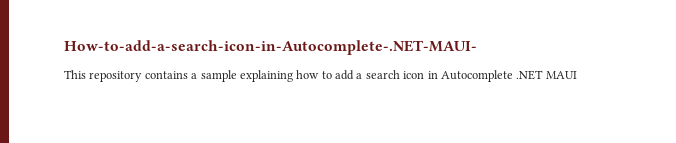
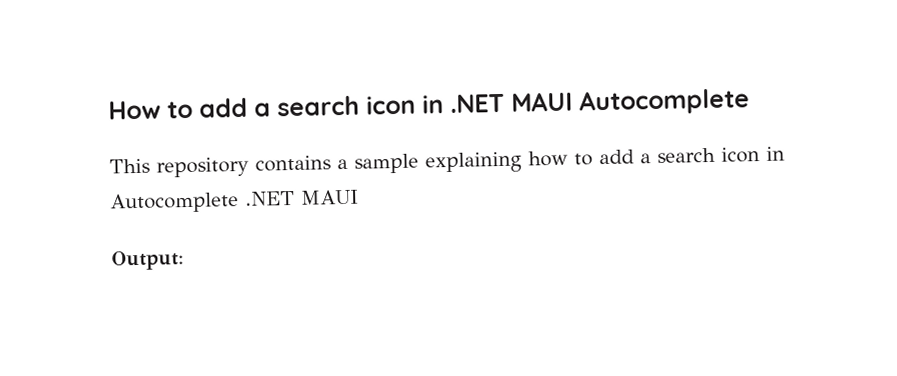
[64,40,477,55] How-to-add-a-search-icon-in-Autocomplete-.NET-MAUI- -> [108,88,750,120] How to add a search icon in .NET MAUI Autocomplete
(577, 75) none -> [111,250,184,271] // Output:

